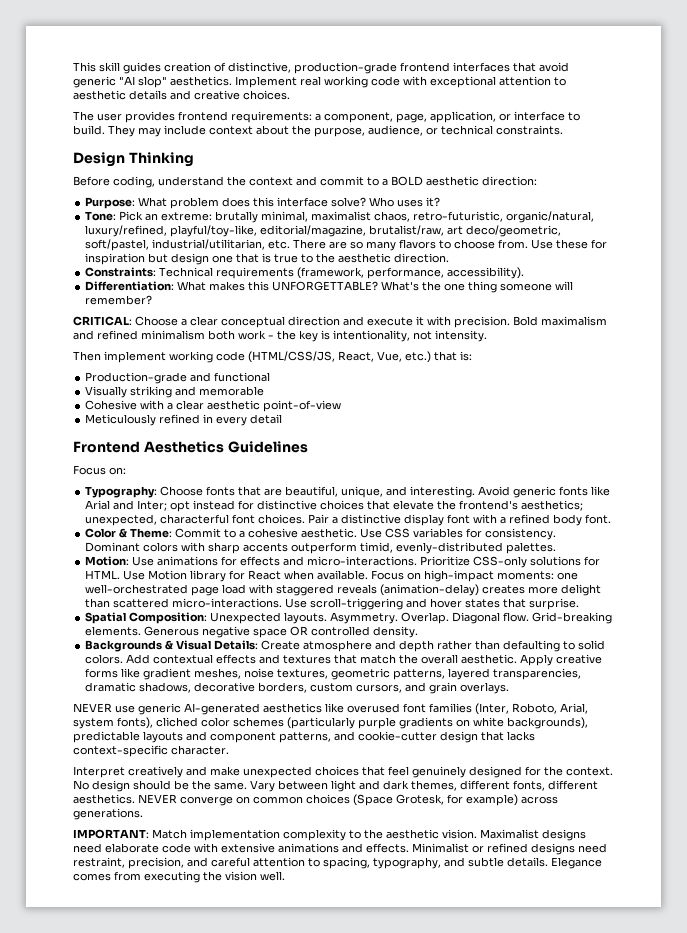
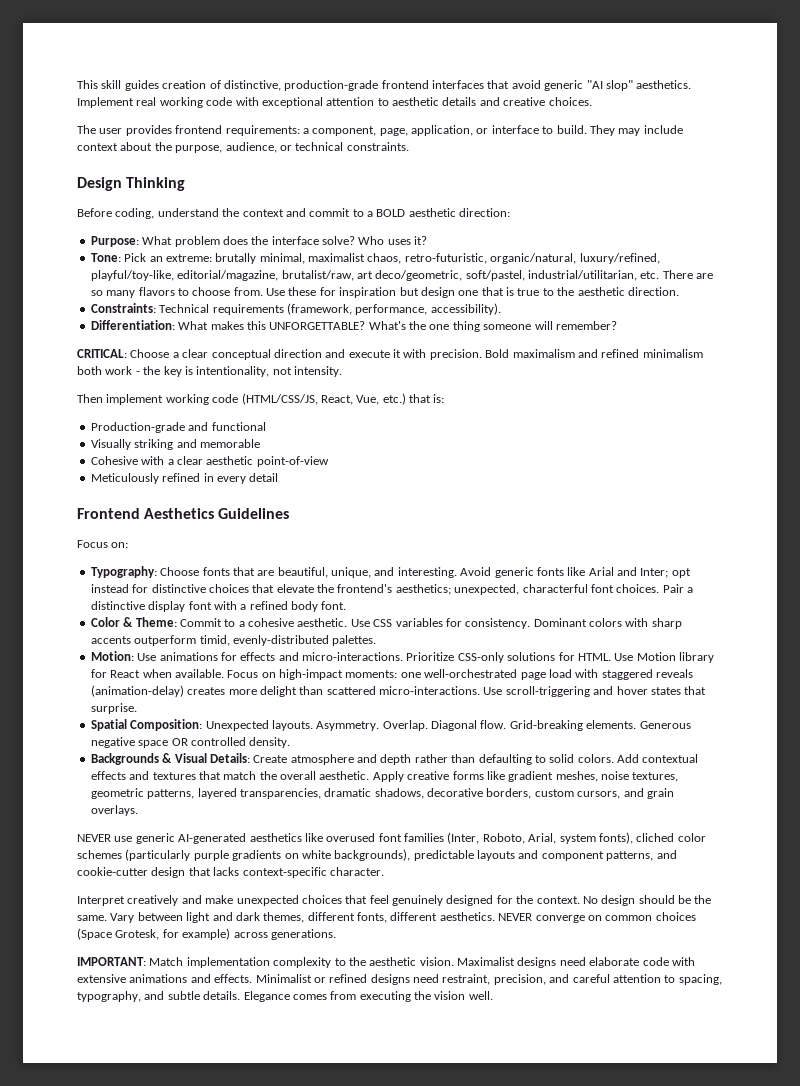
[253,197,275,207] this -> [251,236,269,245] the

